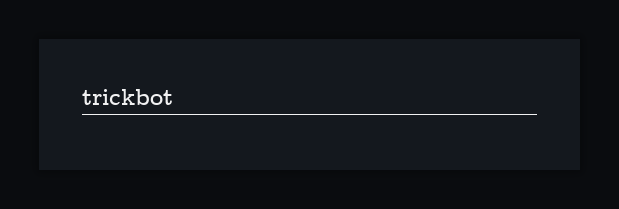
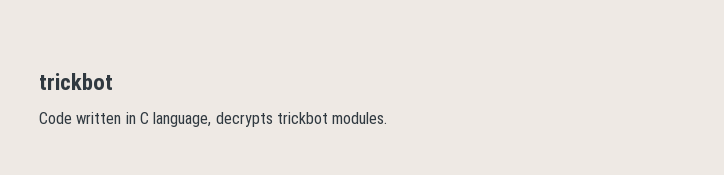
[82,89,173,105] trickbot -> [39,73,113,90] [39,112,388,127] trickbot // Code written in C language, decrypts trickbot modules.

